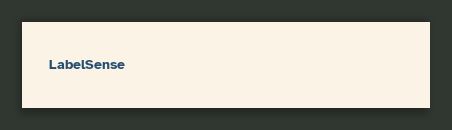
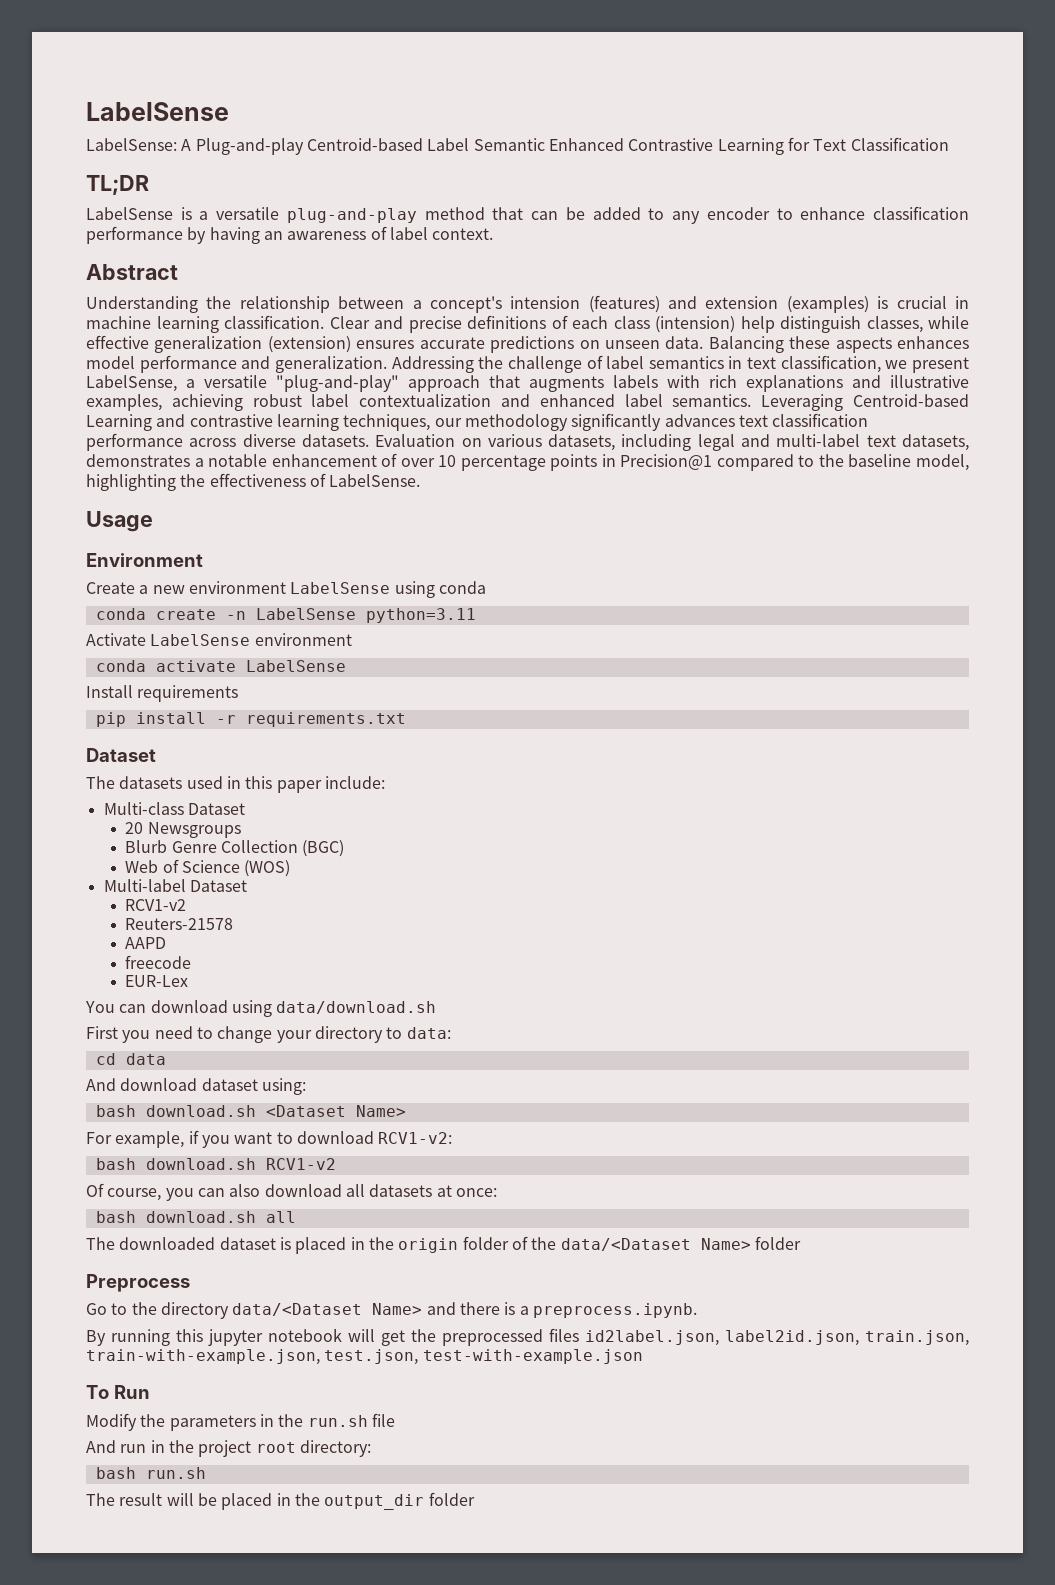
[49,60,125,69] LabelSense -> [86,102,229,121] [86,137,949,155] [86,175,149,195] [86,206,970,224] [86,226,494,244] [86,264,178,280] [86,295,969,313] [86,315,969,333] [86,335,969,353] [86,355,969,373] [86,375,969,392] [86,394,969,411] [86,413,869,431] [86,433,969,451] [86,453,969,471] [86,473,421,491] [86,511,153,532] [86,553,203,567] [86,581,486,598] [95,608,476,623] [86,633,352,646] [95,660,346,672] [86,685,239,702] [95,712,406,727] [86,748,156,762] [86,776,385,793] [103,802,245,815] [125,822,241,838] [125,840,345,857] [125,859,291,877] [103,879,247,892] [125,899,187,911] [125,918,234,930] [125,937,167,949] [125,955,192,969] [125,975,189,987] [85,1000,437,1017] [86,1026,451,1043] [95,1053,166,1065] [86,1078,306,1095] [95,1105,406,1117] [86,1130,453,1148] [95,1158,336,1170] [86,1183,497,1201] [95,1211,296,1223] [86,1236,801,1254] [86,1274,190,1292] [86,1302,697,1319] [86,1328,969,1346] [86,1349,643,1365] [86,1385,150,1399] [86,1413,395,1431] [86,1440,371,1457] [95,1467,206,1479] [86,1492,475,1510] LabelSense // LabelSense: A Plug-and-play Centroid-based Label Semantic Enhanced Contrastive Learning for Text Classification // TL;DR // LabelSense is a versatile plug-and-play method that can be added to any encoder to enhance classification performance by having an awareness of label context. // Abstract // Understanding the relationship between a concept's intension (features) and extension (examples) is crucial in machine learning classification. Clear and precise definitions of each class (intension) help distinguish classes, while effective generalization (extension) ensures accurate predictions on unseen data. Balancing these aspects enhances model performance and generalization. Addressing the challenge of label semantics in text classification, we present LabelSense, a versatile "plug-and-play" approach that augments labels with rich explanations and illustrative examples, achieving robust label contextualization and enhanced label semantics. Leveraging Centroid-based Learning and contrastive learning techniques, our methodology significantly advances text classification performance across diverse datasets. Evaluation on various datasets, including legal and multi-label text datasets, demonstrates a notable enhancement of over 10 percentage points in Precision@1 compared to the baseline model, highlighting the effectiveness of LabelSense. // Usage // Environment // Create a new environment LabelSense using conda // conda create -n LabelSense python=3.11 // Activate LabelSense environment // conda activate LabelSense // Install requirements // pip install -r requirements.txt // Dataset // The datasets used in this paper include: // Multi-class Dataset // 20 Newsgroups // Blurb Genre Collection (BGC) // Web of Science (WOS) // Multi-label Dataset // RCV1-v2 // Reuters-21578 // AAPD // freecode // EUR-Lex // You can download using data/download.sh // First you need to change your directory to data: // cd data // And download dataset using: // bash download.sh <Dataset Name> // For example, if you want to download RCV1-v2: // bash download.sh RCV1-v2 // Of course, you can also download all datasets at once: // bash download.sh all // The downloaded dataset is placed in the origin folder of the data/<Dataset Name> folder // Preprocess // Go to the directory data/<Dataset Name> and there is a preprocess.ipynb. // By running this jupyter notebook will get the preprocessed files id2label.json, label2id.json, train.json, train-with-example.json, test.json, test-with-example.json // To Run // Modify the parameters in the run.sh file // And run in the project root directory: // bash run.sh // The result will be placed in the output_dir folder

